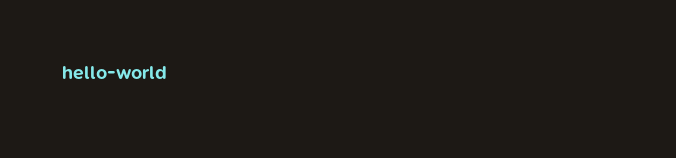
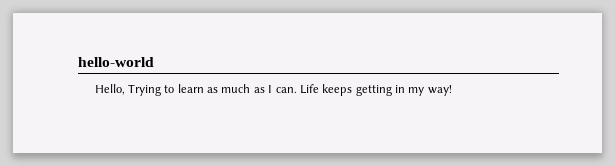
(167, 73) none -> [94,84,452,96] // Hello, Trying to learn as much as I can. Life keeps getting in my way!

